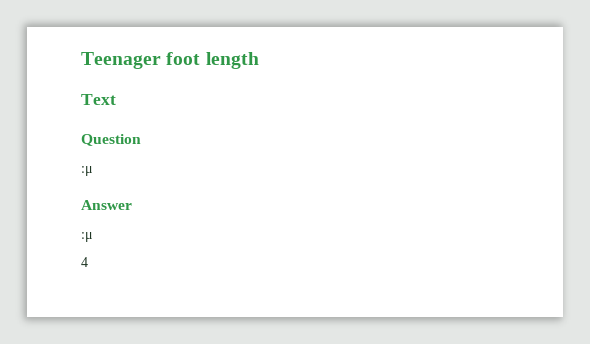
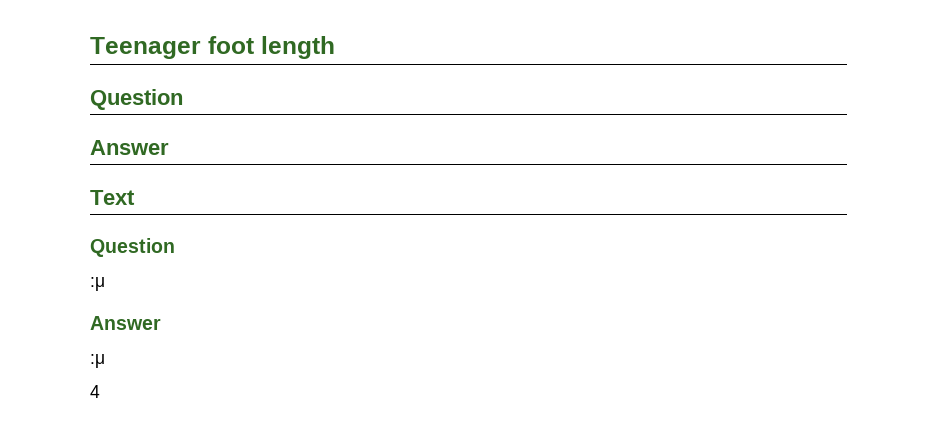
(259, 60) none -> [90,89,183,110] [90,140,169,155] // Question // Answer

